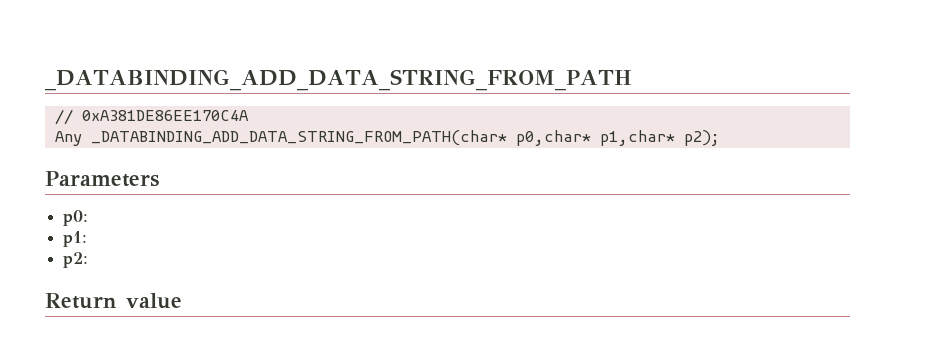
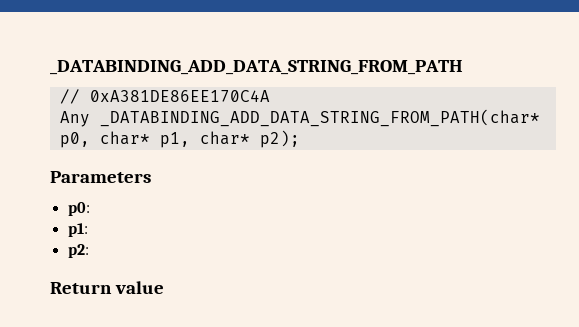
[515,130,675,146] p0,char* p1,char* -> [59,131,250,148] p0, char* p1, char*

